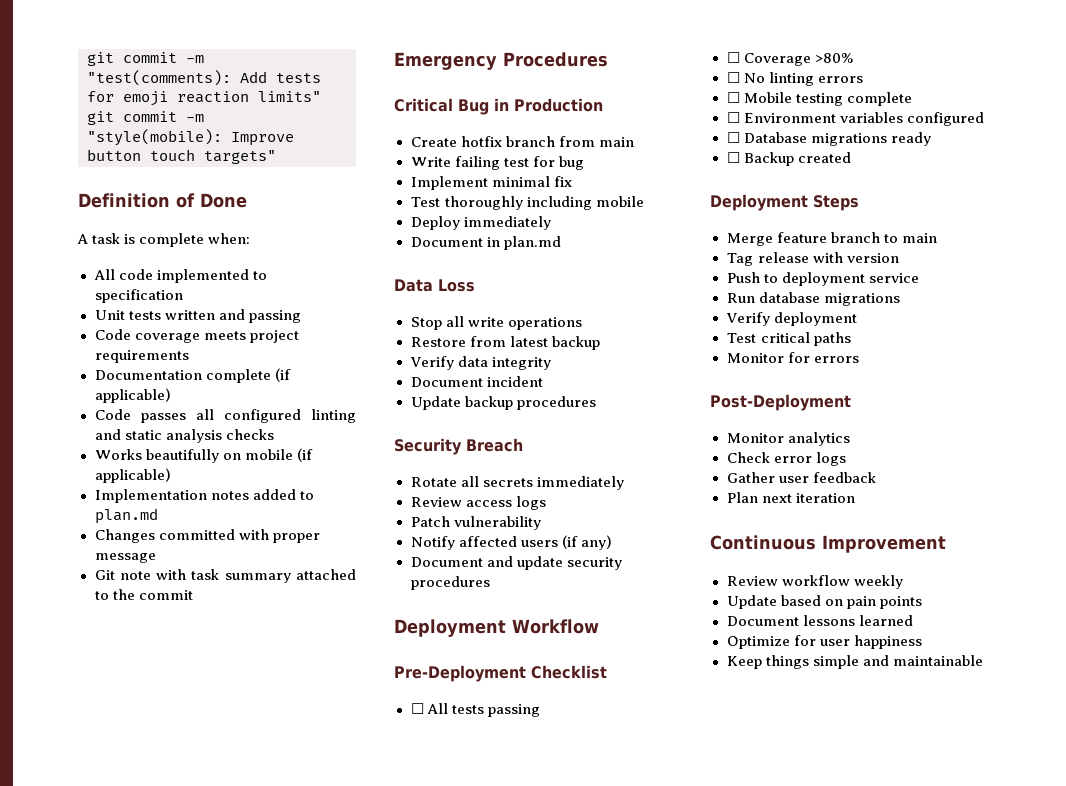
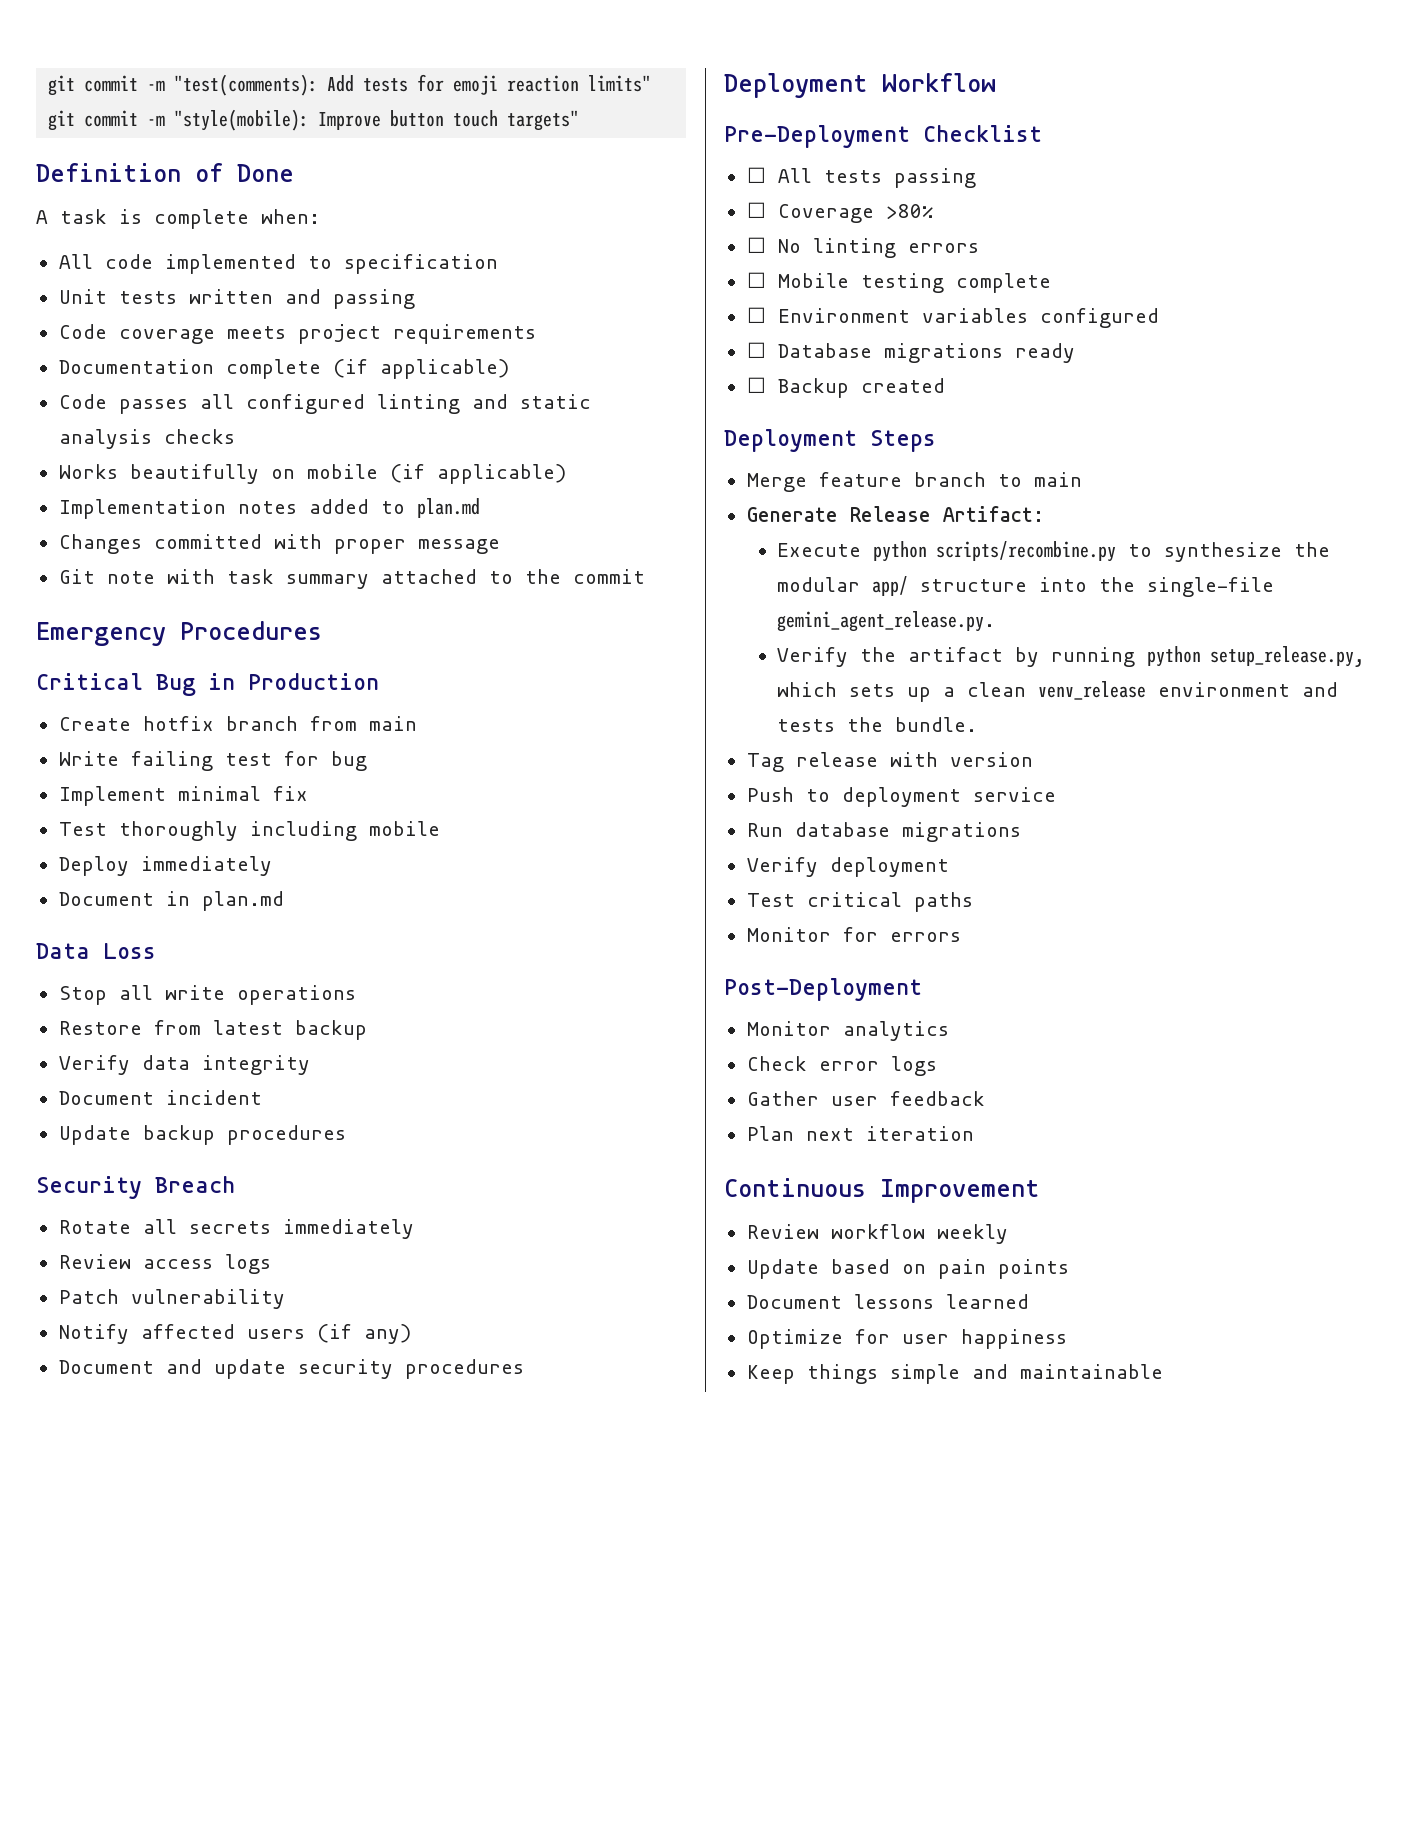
(937, 238) none -> [746,506,1044,522] [777,541,1331,562] [777,576,1275,597] [777,611,996,632] [777,646,1366,667] [777,681,1339,702] [777,717,978,732] // Generate Release Artifact: // Execute python scripts/recombine.py to synthesize the modular app/ structure into the single-file gemini_agent_release.py. // Verify the artifact by running python setup_release.py, which sets up a clean venv_release environment and tests the bundle.

